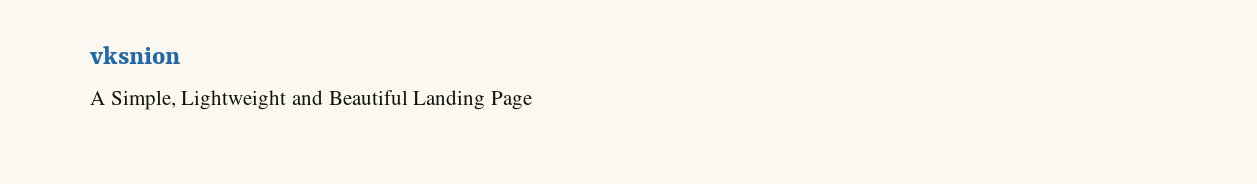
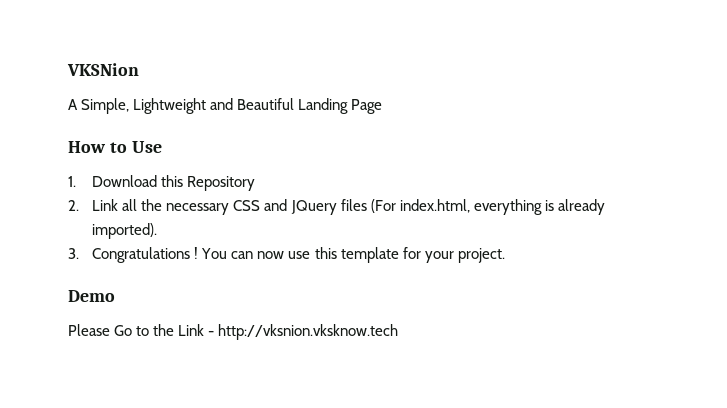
[90,46,180,64] vksnion -> [67,63,139,76] VKSNion
(533, 100) none -> [68,141,162,153] [68,175,256,191] [68,199,605,215] [92,223,158,239] [68,247,505,263] [68,290,115,302] [68,324,399,340] // How to Use // 1. Download this Repository // 2. Link all the necessary CSS and JQuery files (For index.html, everything is already imported). // 3. Congratulations ! You can now use this template for your project. // Demo // Please Go to the Link - http://vksnion.vksknow.tech

